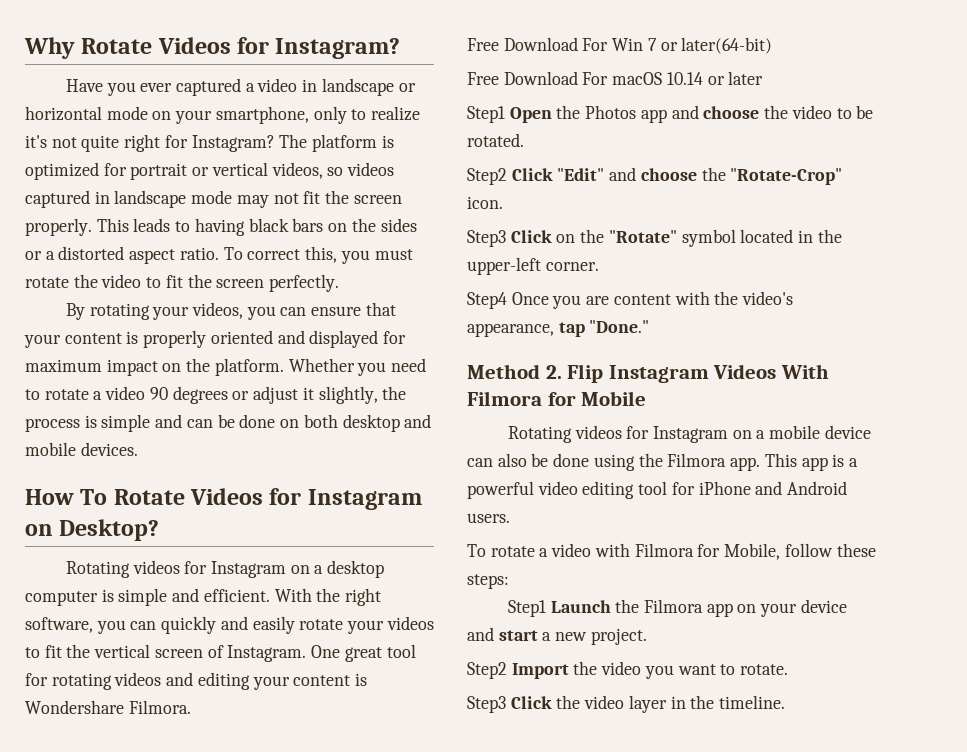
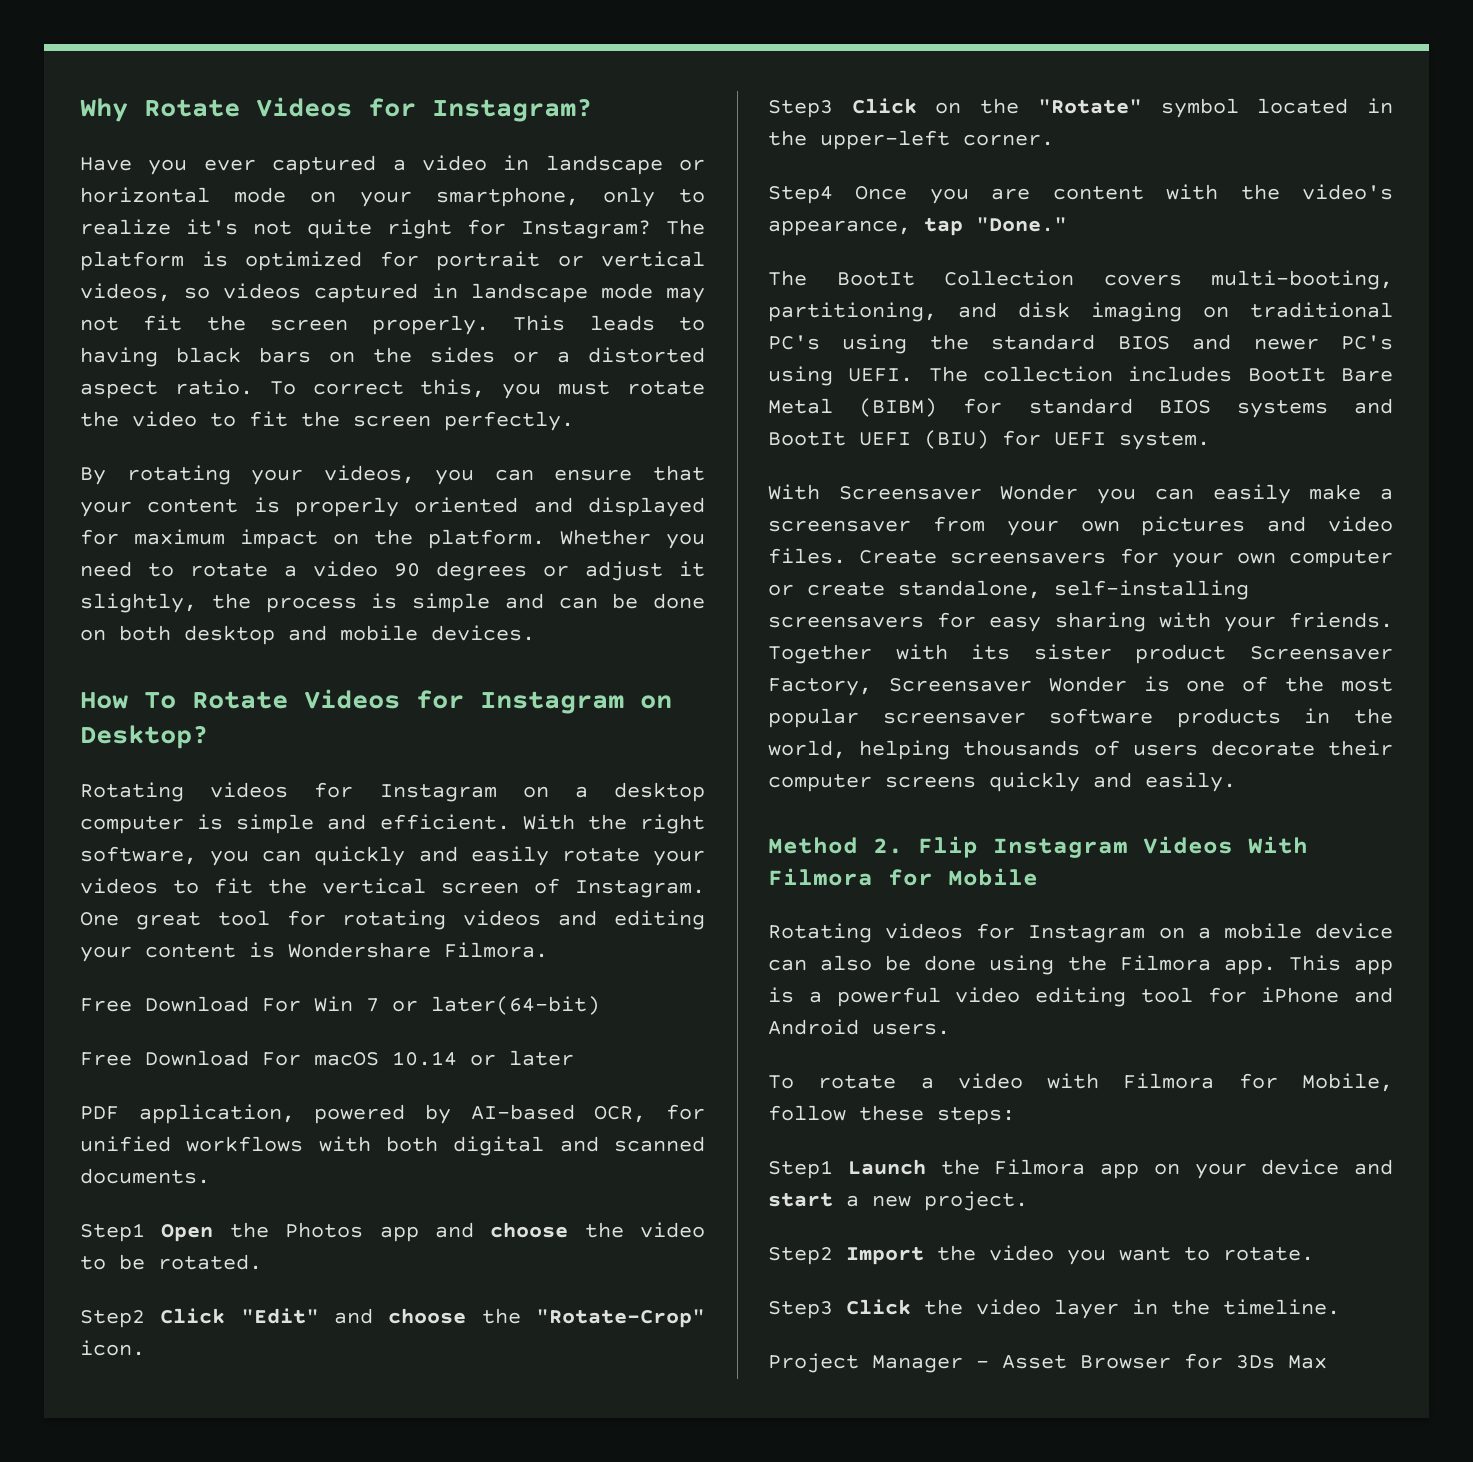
(764, 78) none -> [80,1104,705,1124] [80,1136,705,1156] [80,1168,210,1184] // PDF application, powered by AI-based OCR, for unified workflows with both digital and scanned documents.
(650, 326) none -> [768,270,1393,290] [768,302,1393,322] [768,334,1393,354] [768,366,1393,386] [768,398,1393,418] [768,430,1210,450] [768,484,1393,504] [768,516,1393,536] [768,548,1393,568] [768,580,1249,600] [768,612,1393,632] [768,644,1393,664] [768,676,1393,696] [768,708,1393,728] [768,740,1393,760] [768,772,1236,792] // The BootIt Collection covers multi-booting, partitioning, and disk imaging on traditional PC's using the standard BIOS and newer PC's using UEFI. The collection includes BootIt Bare Metal (BIBM) for standard BIOS systems and BootIt UEFI (BIU) for UEFI system. // With Screensaver Wonder you can easily make a screensaver from your own pictures and video files. Create screensavers for your own computer or create standalone, self-installing screensavers for easy sharing with your friends. Together with its sister product Screensaver Factory, Screensaver Wonder is one of the most popular screensaver software products in the world, helping thousands of users decorate their computer screens quickly and easily.
(786, 702) none -> [768,1353,1327,1373] // Project Manager - Asset Browser for 3Ds Max

